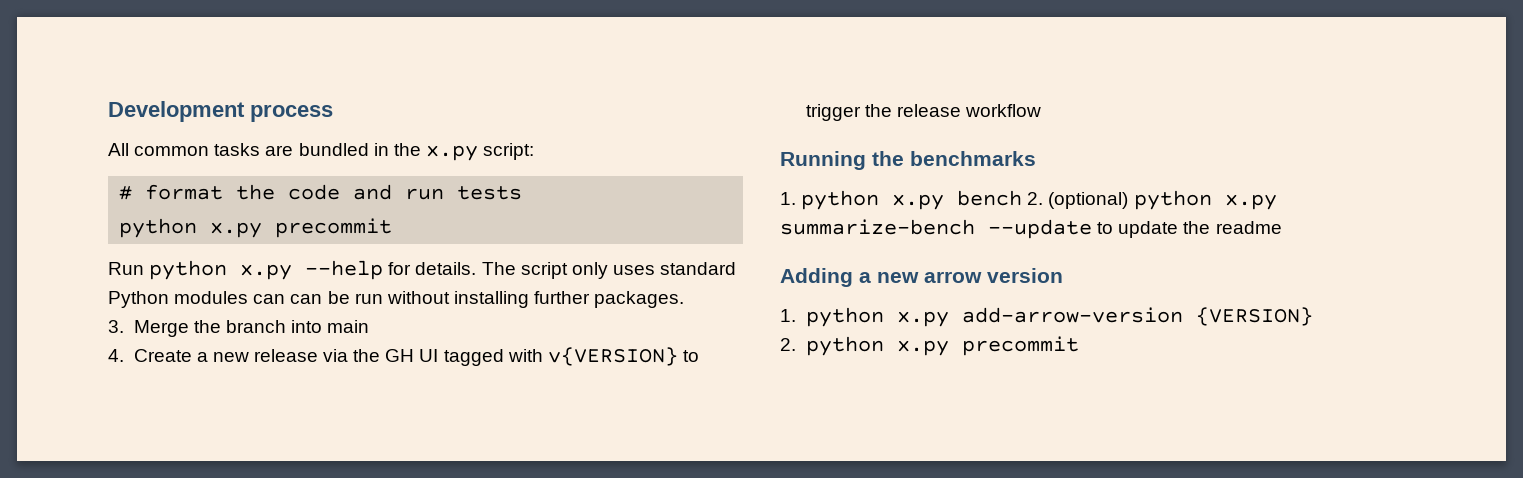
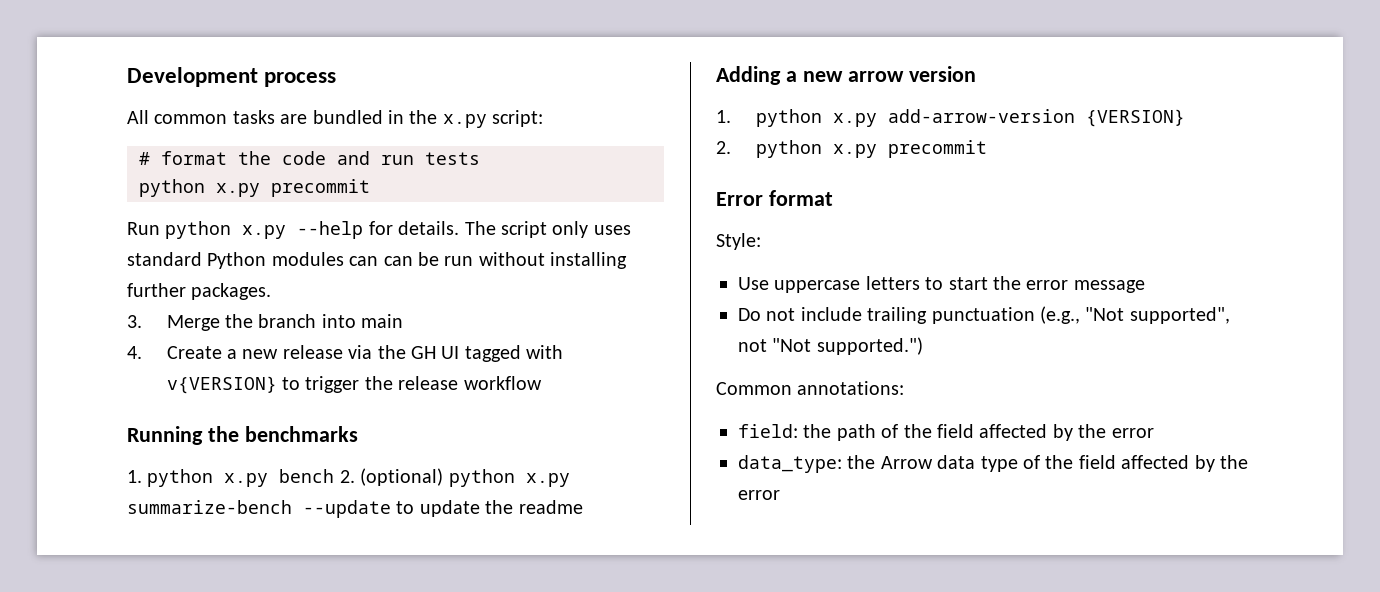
(1079, 346) none -> [716,190,833,206] [716,233,761,250] [738,276,1145,293] [738,306,1230,324] [738,337,923,355] [716,381,905,395] [738,424,1154,441] [738,455,1248,473] [738,490,780,500] // Error format // Style: // Use uppercase letters to start the error message // Do not include trailing punctuation (e.g., "Not supported", not "Not supported.") // Common annotations: // field: the path of the field affected by the error // data_type: the Arrow data type of the field affected by the error

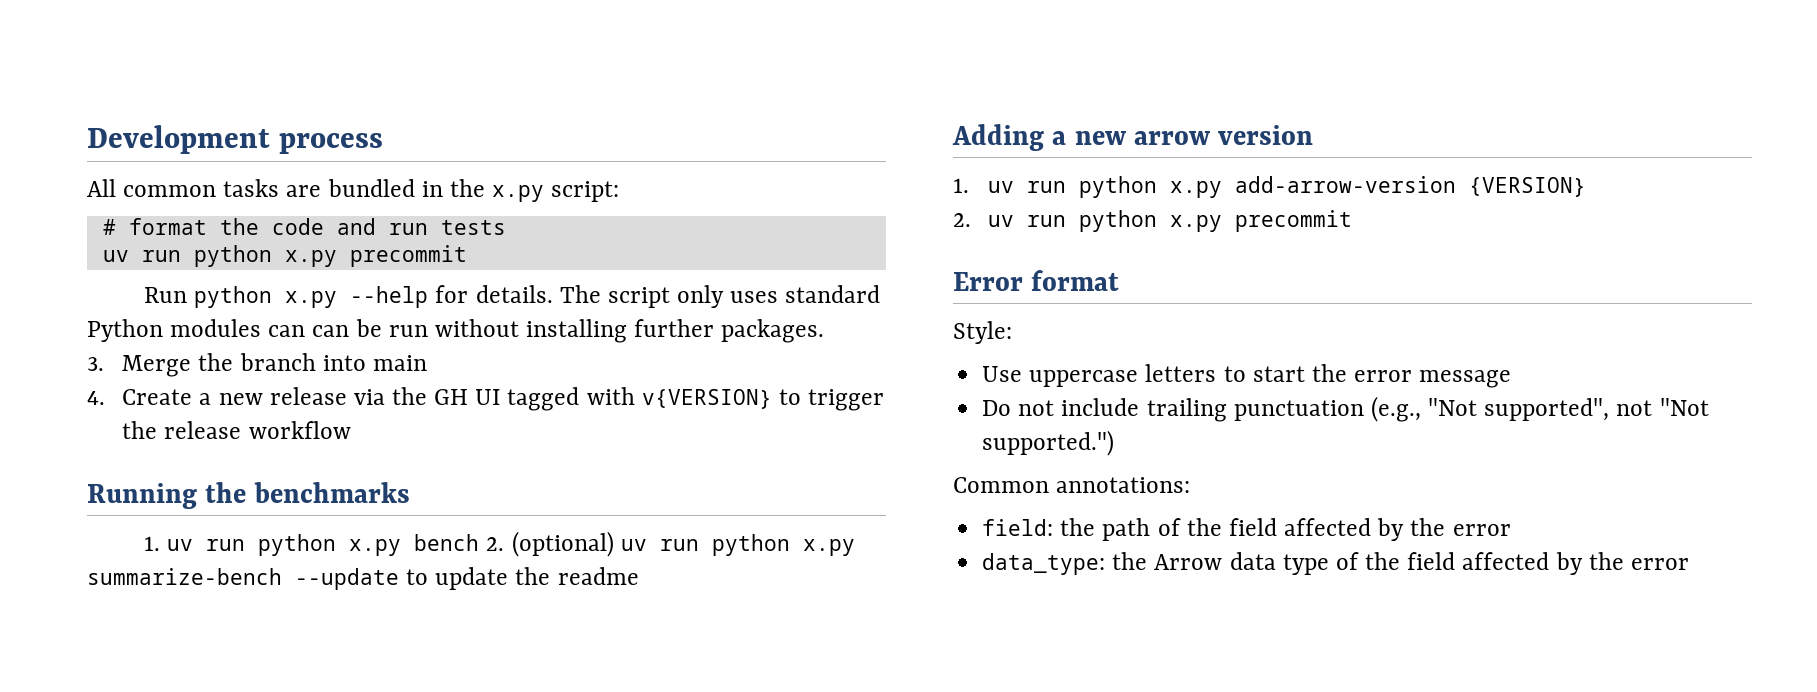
(480, 158) none -> [102,250,181,262] uv run
(142, 476) none -> [167,539,246,551] uv run
(444, 477) none -> [620,539,699,551] uv run
(731, 116) none -> [988,181,1067,193] uv run
(731, 147) none -> [988,215,1067,227] uv run

